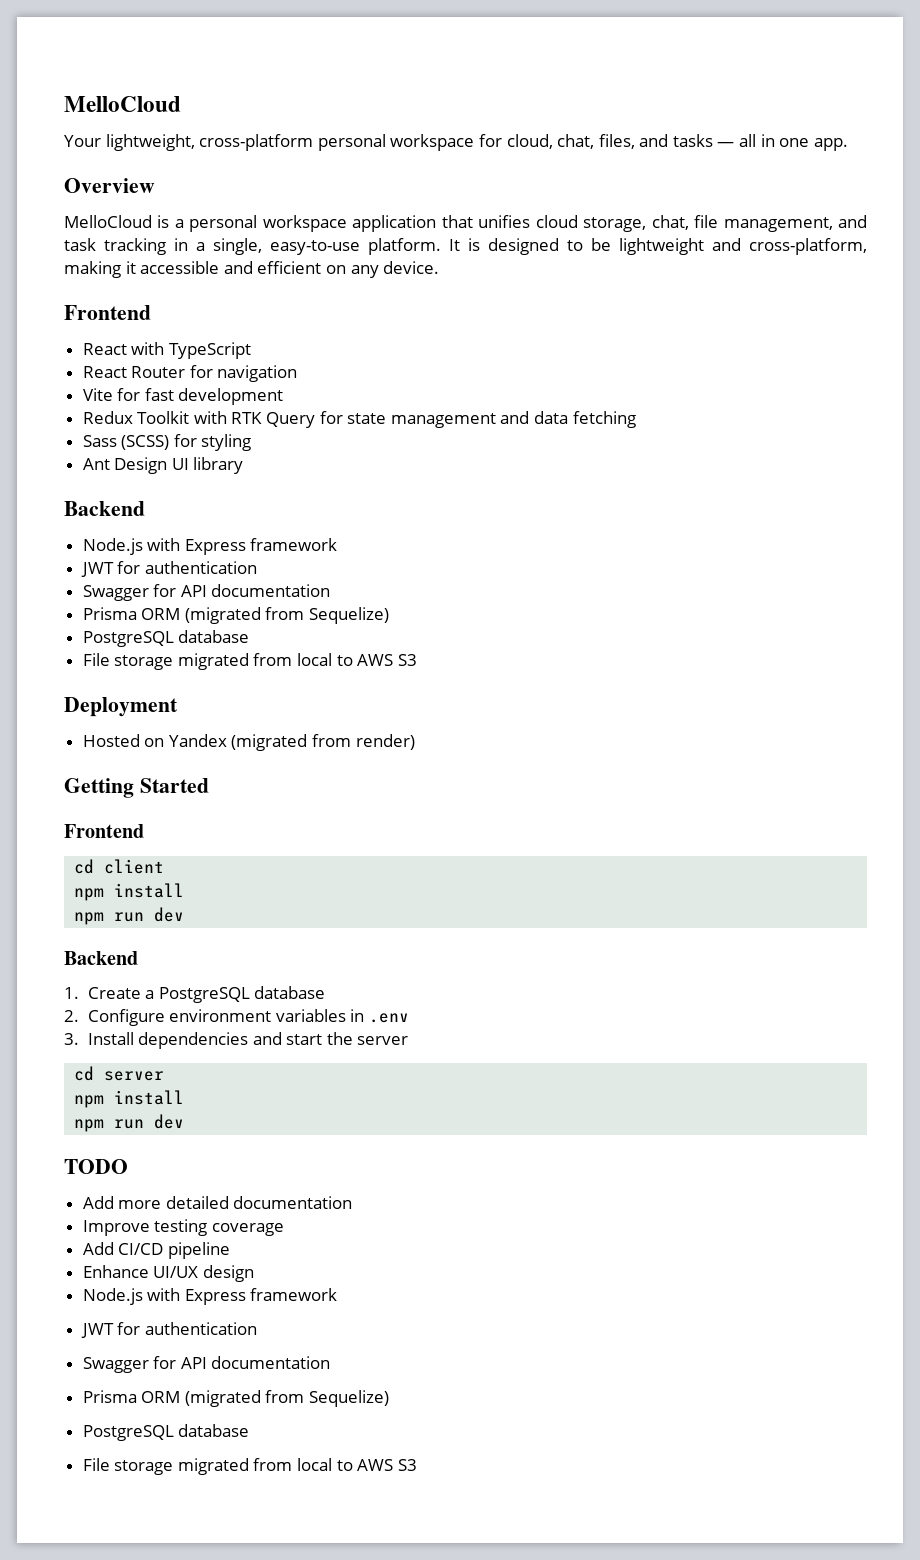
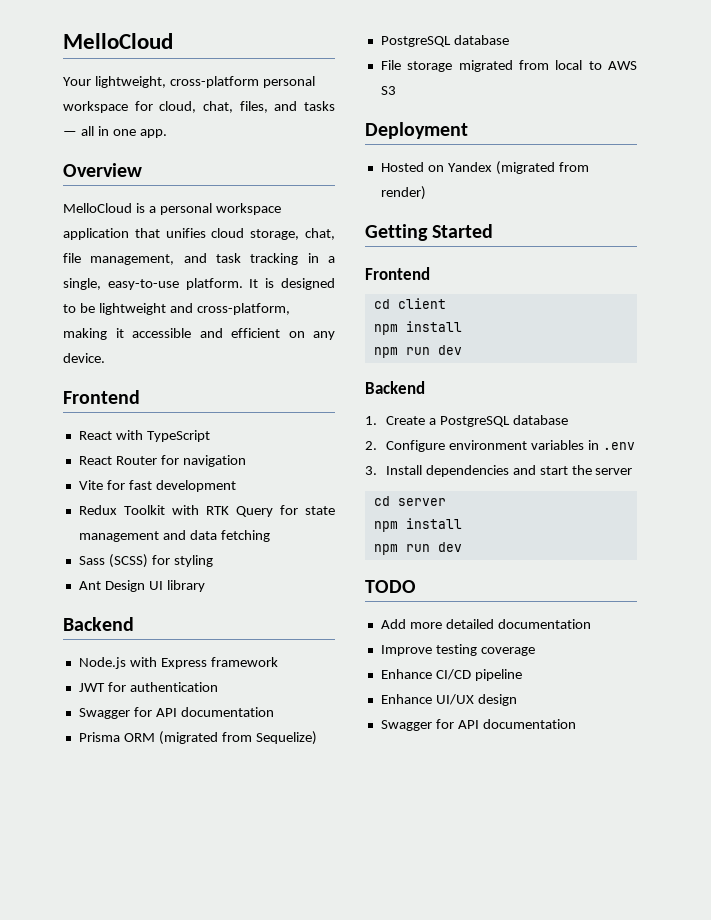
[82,1242,114,1255] Add -> [380,669,432,679] Enhance
[82,1288,338,1305] [80,1322,257,1338] [82,1356,331,1373] [82,1390,390,1407] [82,1424,250,1441] [82,1458,417,1475] Node.js with Express framework // JWT for authentication // Swagger for API documentation // Prisma ORM (migrated from Sequelize) // PostgreSQL database // File storage migrated from local to AWS S3 -> [380,719,576,731] Swagger for API documentation

